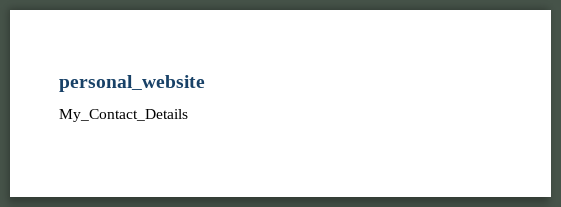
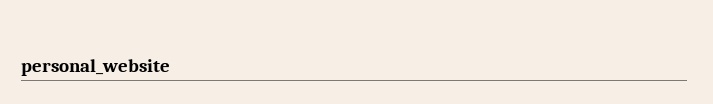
[59,109,188,122] // My_Contact_Details -> (170, 67) none

